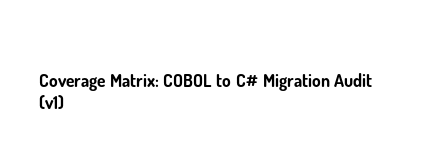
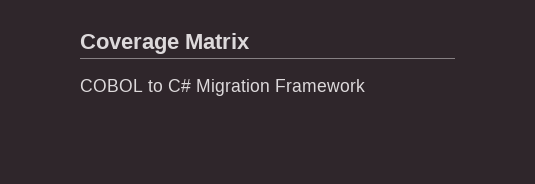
[109,74,159,87] Matrix: -> [185,33,250,49] Matrix //
[334,73,373,87] [39,95,64,109] Audit (v1) -> [275,79,365,92] Framework

